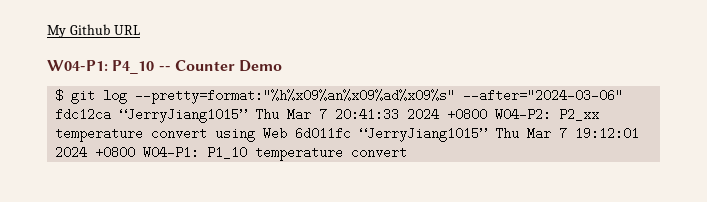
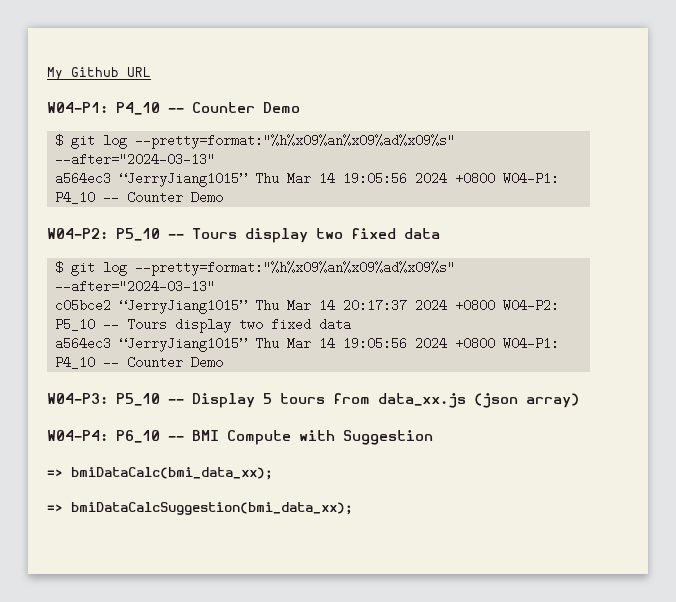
[463,89,624,102] [55,108,600,123] [55,127,640,142] [55,146,408,161] --after="2024-03-06" fdc12ca “JerryJiang1015” Thu Mar 7 20:41:33 2024 +0800 W04-P2: P2_xx temperature convert using Web 6d011fc “JerryJiang1015” Thu Mar 7 19:12:01 2024 +0800 W04-P1: P1_10 temperature convert -> [54,153,215,166] [54,172,559,187] [54,191,223,204] [47,228,440,243] [54,261,455,276] [54,280,215,293] [54,299,559,314] [54,318,351,333] [54,337,559,352] [54,356,223,369] [47,393,579,408] [47,430,433,445] [47,467,273,480] [47,502,353,515] --after="2024-03-13" // a564ec3 “JerryJiang1015” Thu Mar 14 19:05:56 2024 +0800 W04-P1: P4_10 -- Counter Demo // W04-P2: P5_10 -- Tours display two fixed data // $ git log --pretty=format:"%h%x09%an%x09%ad%x09%s" --after="2024-03-13" // c05bce2 “JerryJiang1015” Thu Mar 14 20:17:37 2024 +0800 W04-P2: P5_10 -- Tours display two fixed data // a564ec3 “JerryJiang1015” Thu Mar 14 19:05:56 2024 +0800 W04-P1: P4_10 -- Counter Demo // W04-P3: P5_10 -- Display 5 tours from data_xx.js (json array) // W04-P4: P6_10 -- BMI Compute with Suggestion // => bmiDataCalc(bmi_data_xx); // => bmiDataCalcSuggestion(bmi_data_xx);

